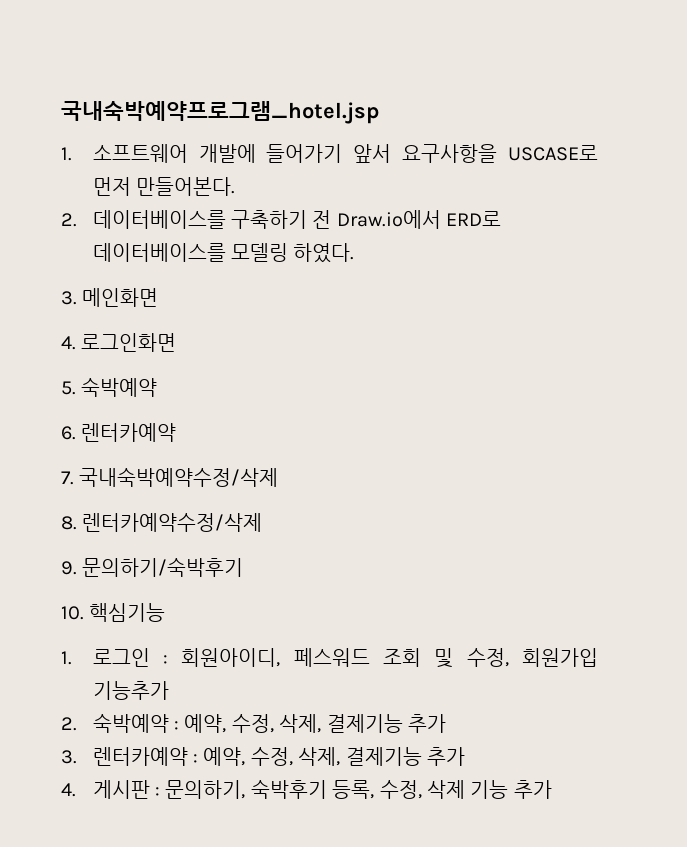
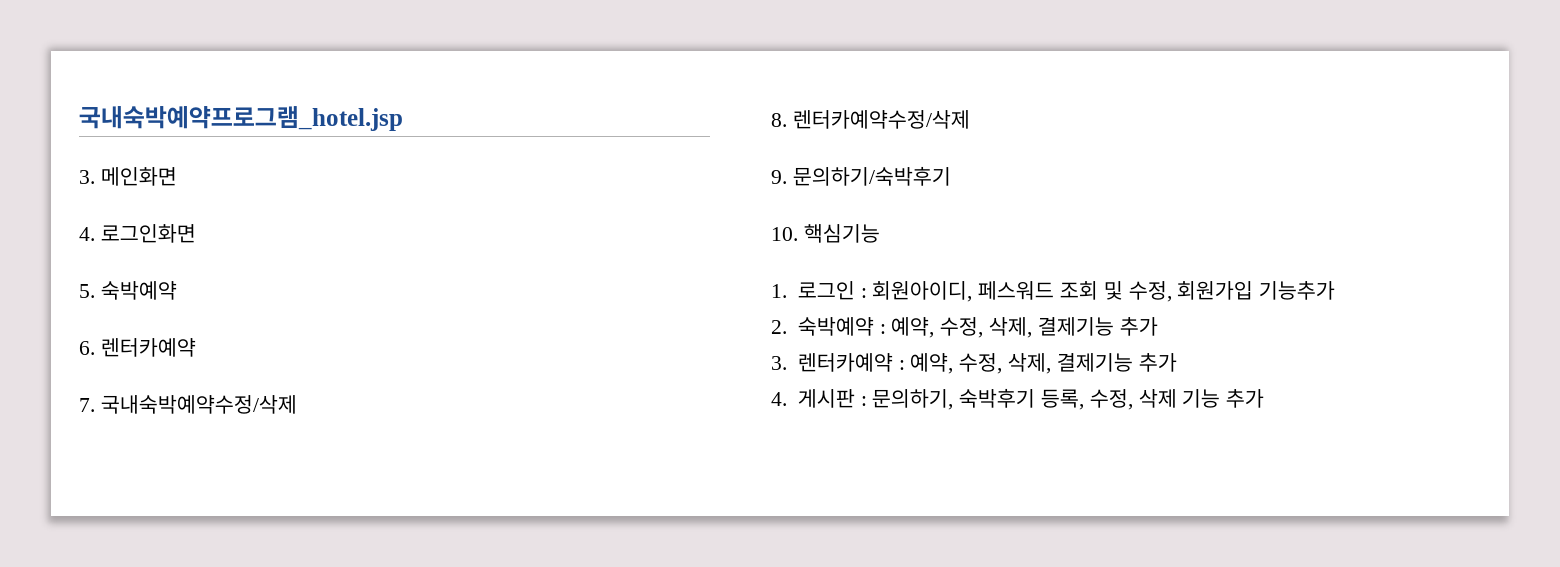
[61,144,598,163] [92,177,236,196] [61,210,502,229] [92,243,355,263] // 1. 소프트웨어 개발에 들어가기 앞서 요구사항을 USCASE로 먼저 만들어본다. // 2. 데이터베이스를 구축하기 전 Draw.io에서 ERD로 데이터베이스를 모델링 하였다. -> (403, 118) none

